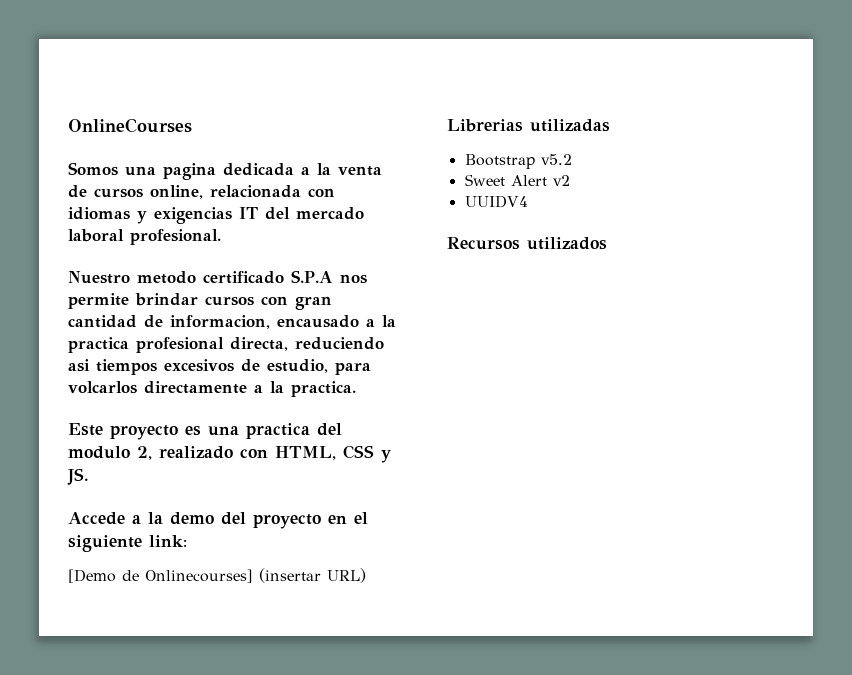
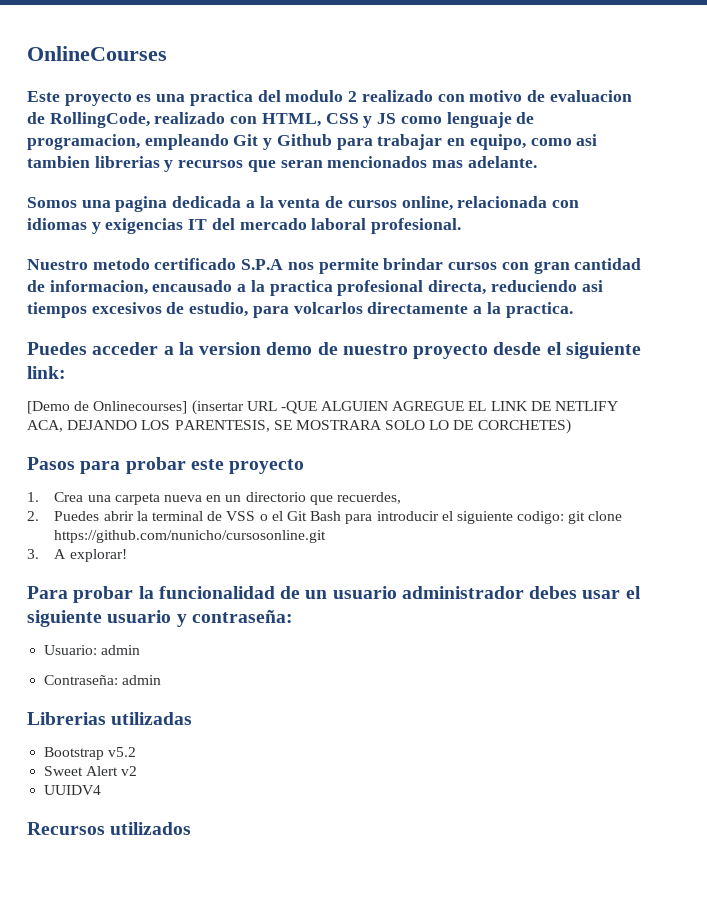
(192, 125) none -> [27,90,632,106] [27,112,535,128] [27,134,598,150] [27,156,537,172] // Este proyecto es una practica del modulo 2 realizado con motivo de evaluacion de RollingCode, realizado con HTML, CSS y JS como lenguaje de programacion, empleando Git y Github para trabajar en equipo, como asi tambien librerias y recursos que seran mencionados mas adelante.
[68,423,342,440] [68,445,391,463] [67,468,89,485] [68,512,347,529] Este proyecto es una practica del modulo 2, realizado con HTML, CSS y JS. // Accede a la demo del proyecto en -> [27,342,542,359] Puedes acceder a la version demo de nuestro proyecto desde
[327,568,366,583] URL) -> [246,401,619,414] [27,419,571,434] [27,457,305,474] [27,492,401,505] [27,511,623,524] [54,530,327,543] [27,549,127,562] [27,586,641,603] [27,610,293,627] [44,645,141,655] [44,675,162,685] URL -QUE ALGUIEN AGREGUE EL LINK DE NETLIFY ACA, DEJANDO LOS PARENTESIS, SE MOSTRARA SOLO LO DE CORCHETES) // Pasos para probar este proyecto // 1. Crea una carpeta nueva en un directorio que recuerdes, // 2. Puedes abrir la terminal de VSS o el Git Bash para introducir el siguiente codigo: git clone https://github.com/nunicho/cursosonline.git // 3. A explorar! // Para probar la funcionalidad de un usuario administrador debes usar el siguiente usuario y contraseña: // Usuario: admin // Contraseña: admin

